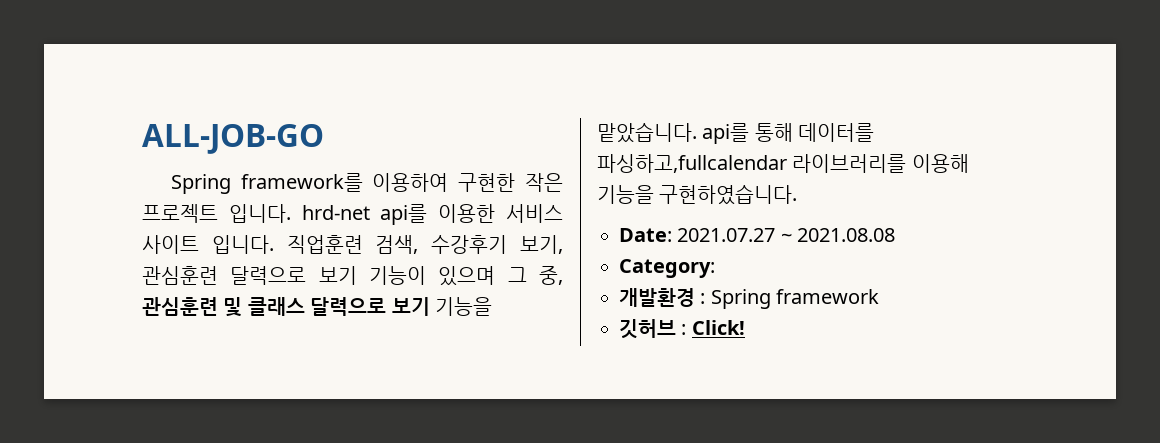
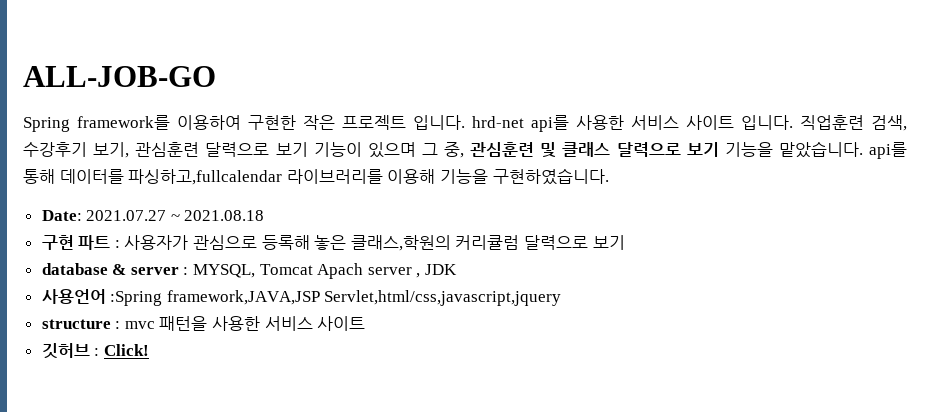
[438,204,496,223] 이용한 -> [576,115,624,130] 사용한
[797,228,896,242] [619,259,715,278] [619,288,880,309] 2021.08.08 // Category: // 개발환경 : Spring framework -> [184,210,265,221] [41,235,625,251] [41,263,458,279] [41,289,562,306] [41,316,366,331] 2021.08.18 // 구현 파트 : 사용자가 관심으로 등록해 놓은 클래스,학원의 커리큘럼 달력으로 보기 // database & server : MYSQL, Tomcat Apach server , JDK // 사용언어 :Spring framework,JAVA,JSP Servlet,html/css,javascript,jquery // structure : mvc 패턴을 사용한 서비스 사이트

